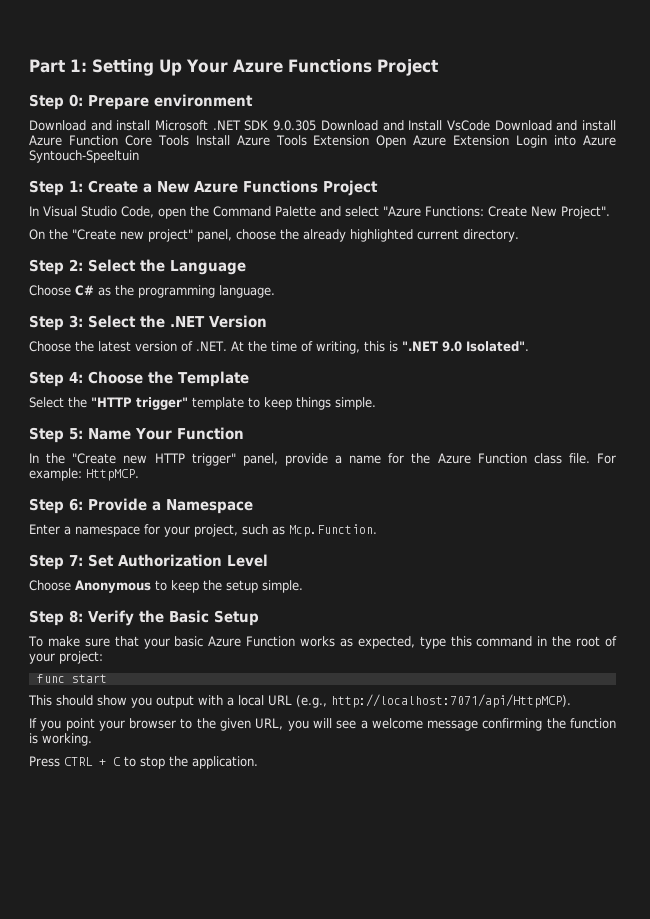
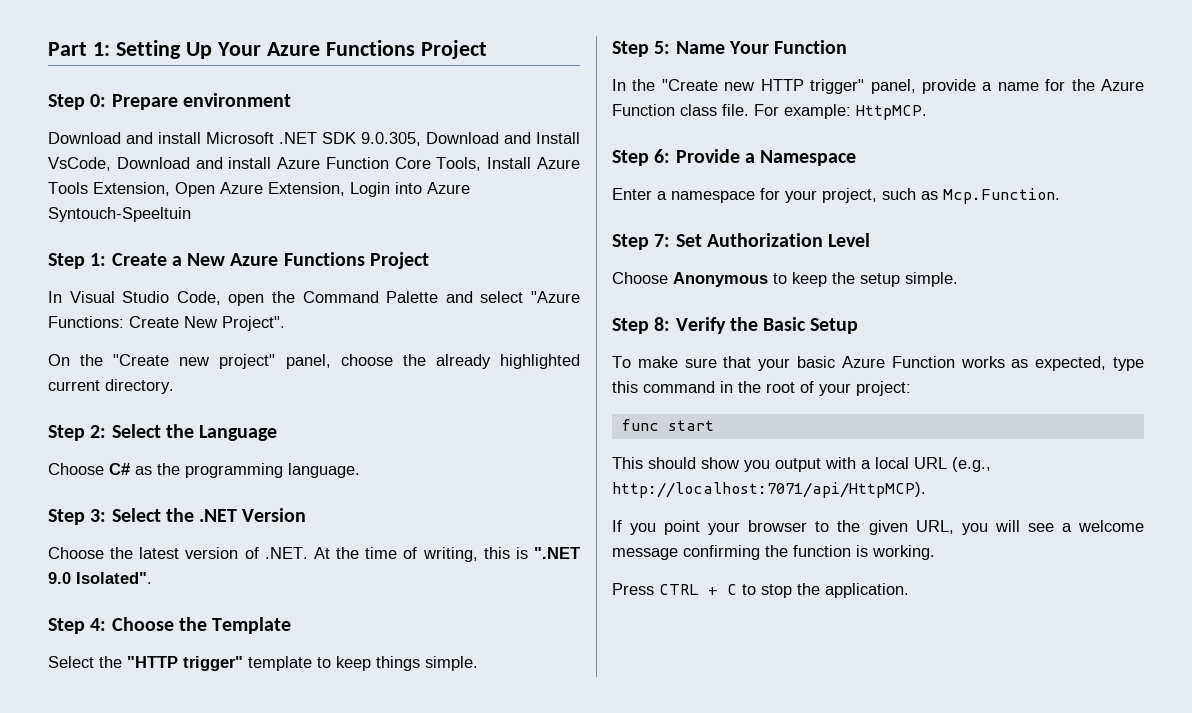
[273,120,317,131] 9.0.305 -> [361,132,421,146] 9.0.305,
[446,120,490,131] VsCode -> [48,157,111,171] VsCode,
[157,135,189,146] Tools -> [436,157,482,171] Tools,
[313,135,370,146] Extension -> [93,182,170,196] Extension,
[453,135,510,146] Extension -> [268,182,345,196] Extension,

